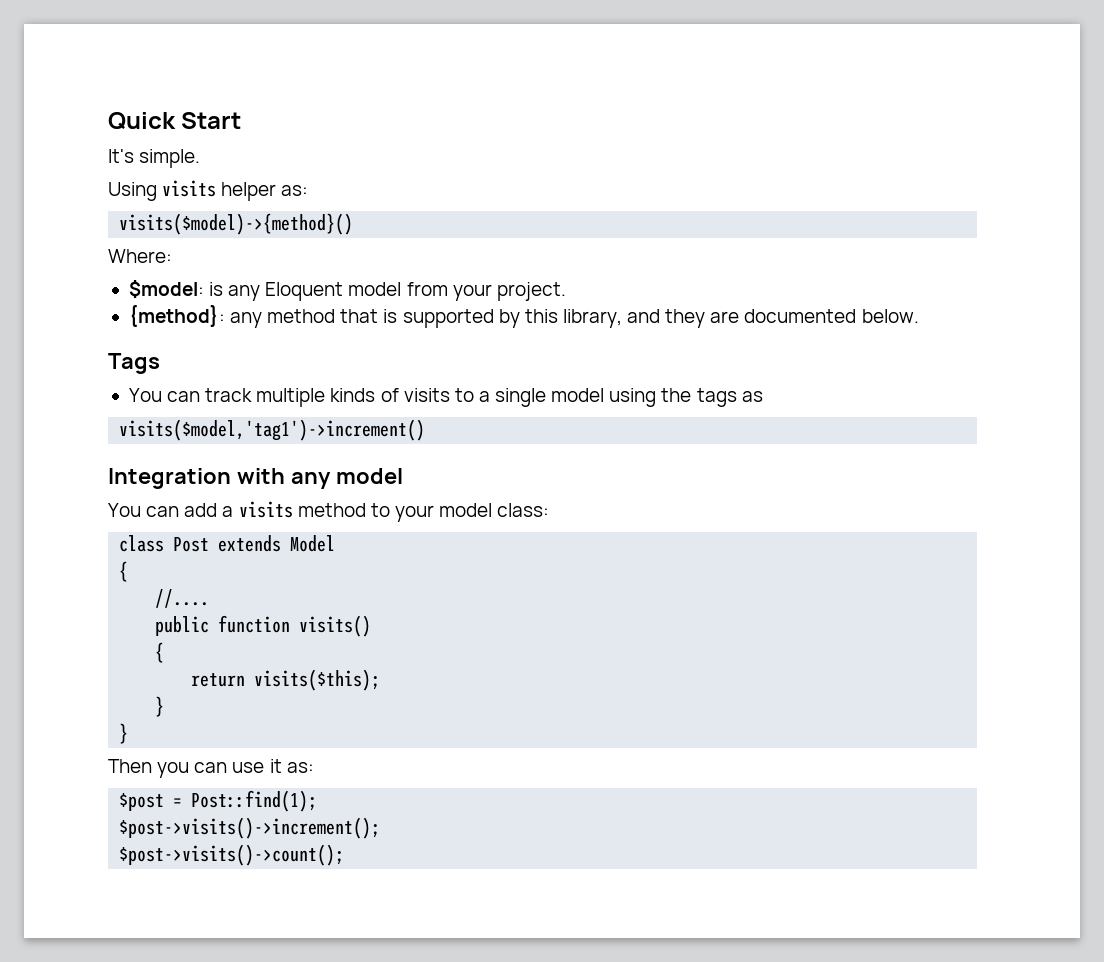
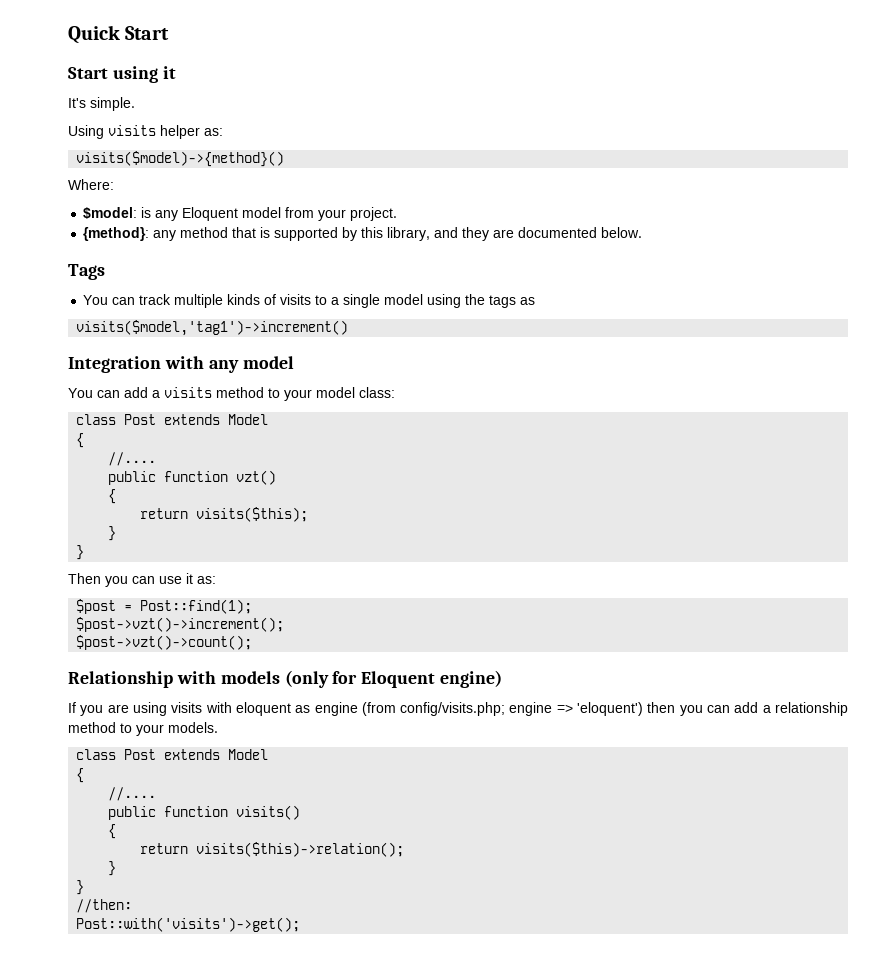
(242, 120) none -> [68,66,176,83] // Start using it
[299,615,372,637] visits() -> [236,470,277,485] vzt()
[119,817,381,839] [119,844,345,866] $post->visits()->increment(); // $post->visits()->count(); -> [76,617,285,632] [76,635,253,650] [68,670,503,688] [68,702,848,716] [68,722,218,736] [76,749,269,760] [76,768,85,783] [108,787,157,801] [108,805,301,820] [108,824,117,839] [140,842,405,857] [108,861,117,876] [76,880,85,895] [76,899,133,913] [76,917,301,932] $post->vzt()->increment(); // $post->vzt()->count(); // Relationship with models (only for Eloquent engine) // If you are using visits with eloquent as engine (from config/visits.php; engine => 'eloquent') then you can add a relationship method to your models. // class Post extends Model // { // //.... // public function visits() // { // return visits($this)->relation(); // } // } // //then: // Post::with('visits')->get();

